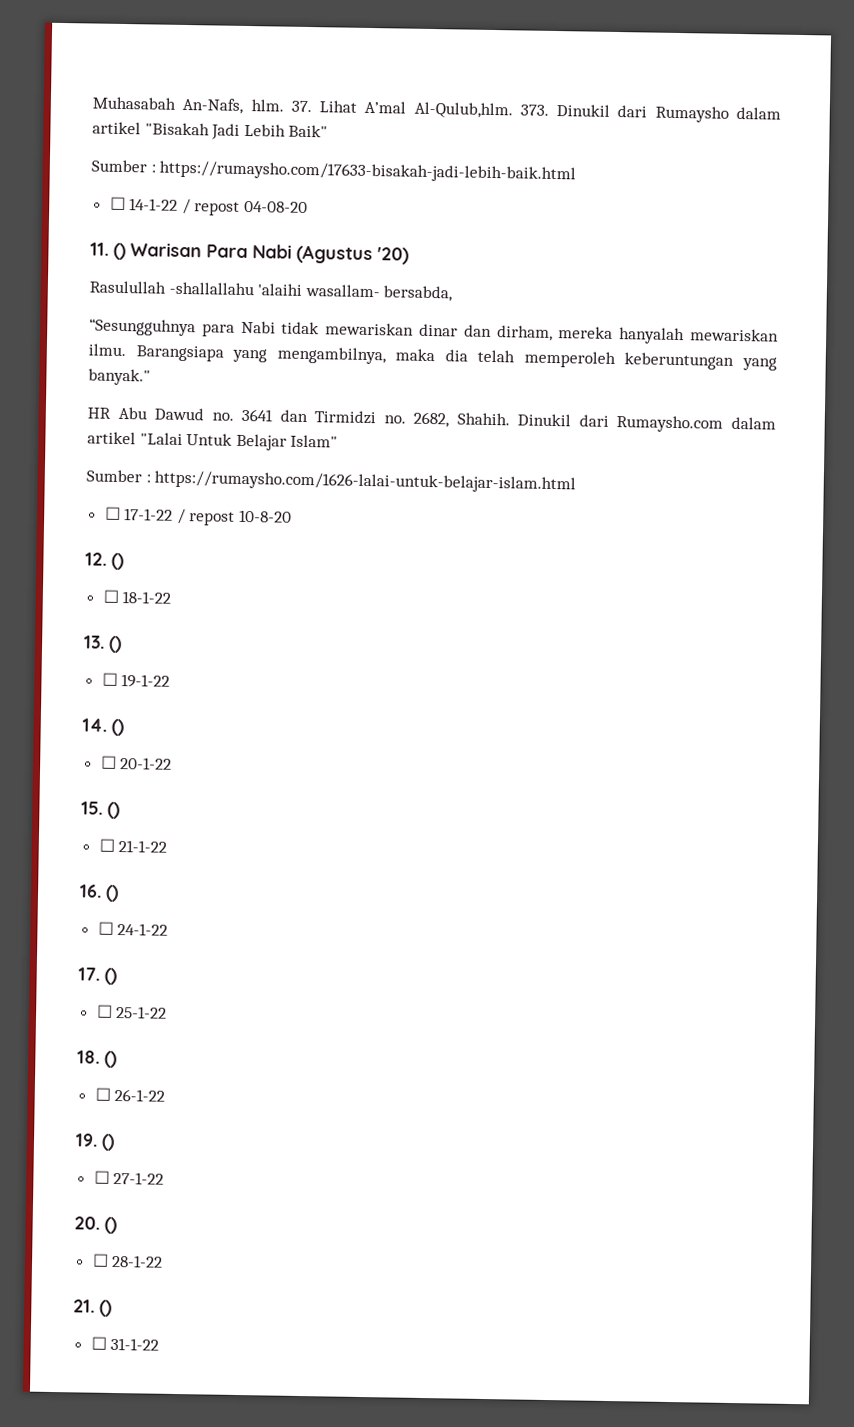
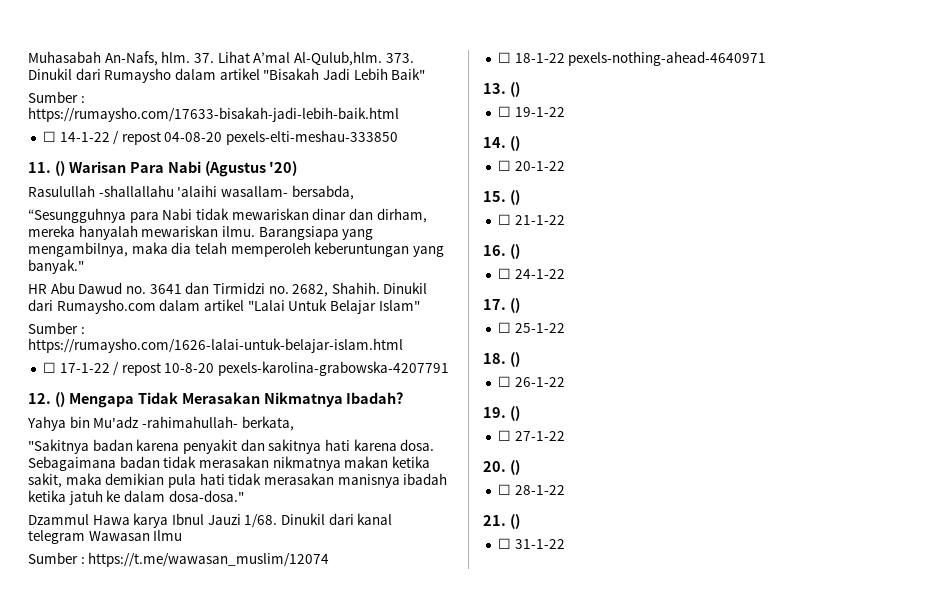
(309, 207) none -> [226,130,399,145] pexels-elti-meshau-333850
(293, 516) none -> [218,361,450,376] pexels-karolina-grabowska-4207791
(124, 561) none -> [68,392,404,408] [27,416,294,431] [28,439,435,454] [28,456,430,471] [28,473,448,488] [28,490,244,505] [28,513,393,528] [28,530,183,544] [28,552,330,567] Mengapa Tidak Merasakan Nikmatnya Ibadah? // Yahya bin Mu'adz -rahimahullah- berkata, // "Sakitnya badan karena penyakit dan sakitnya hati karena dosa. Sebagaimana badan tidak merasakan nikmatnya makan ketika sakit, maka demikian pula hati tidak merasakan manisnya ibadah ketika jatuh ke dalam dosa-dosa." // Dzammul Hawa karya Ibnul Jauzi 1/68. Dinukil dari kanal telegram Wawasan Ilmu // Sumber : https://t.me/wawasan_muslim/12074
(172, 597) none -> [568,51,767,66] pexels-nothing-ahead-4640971

